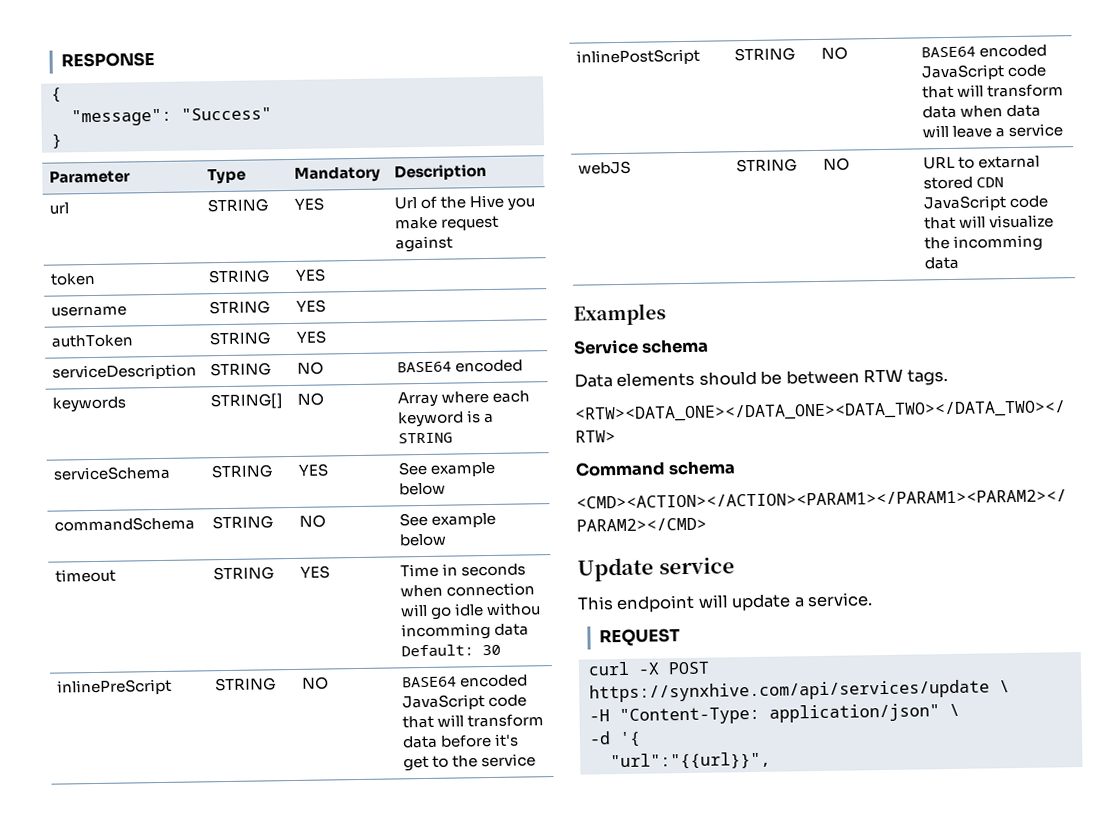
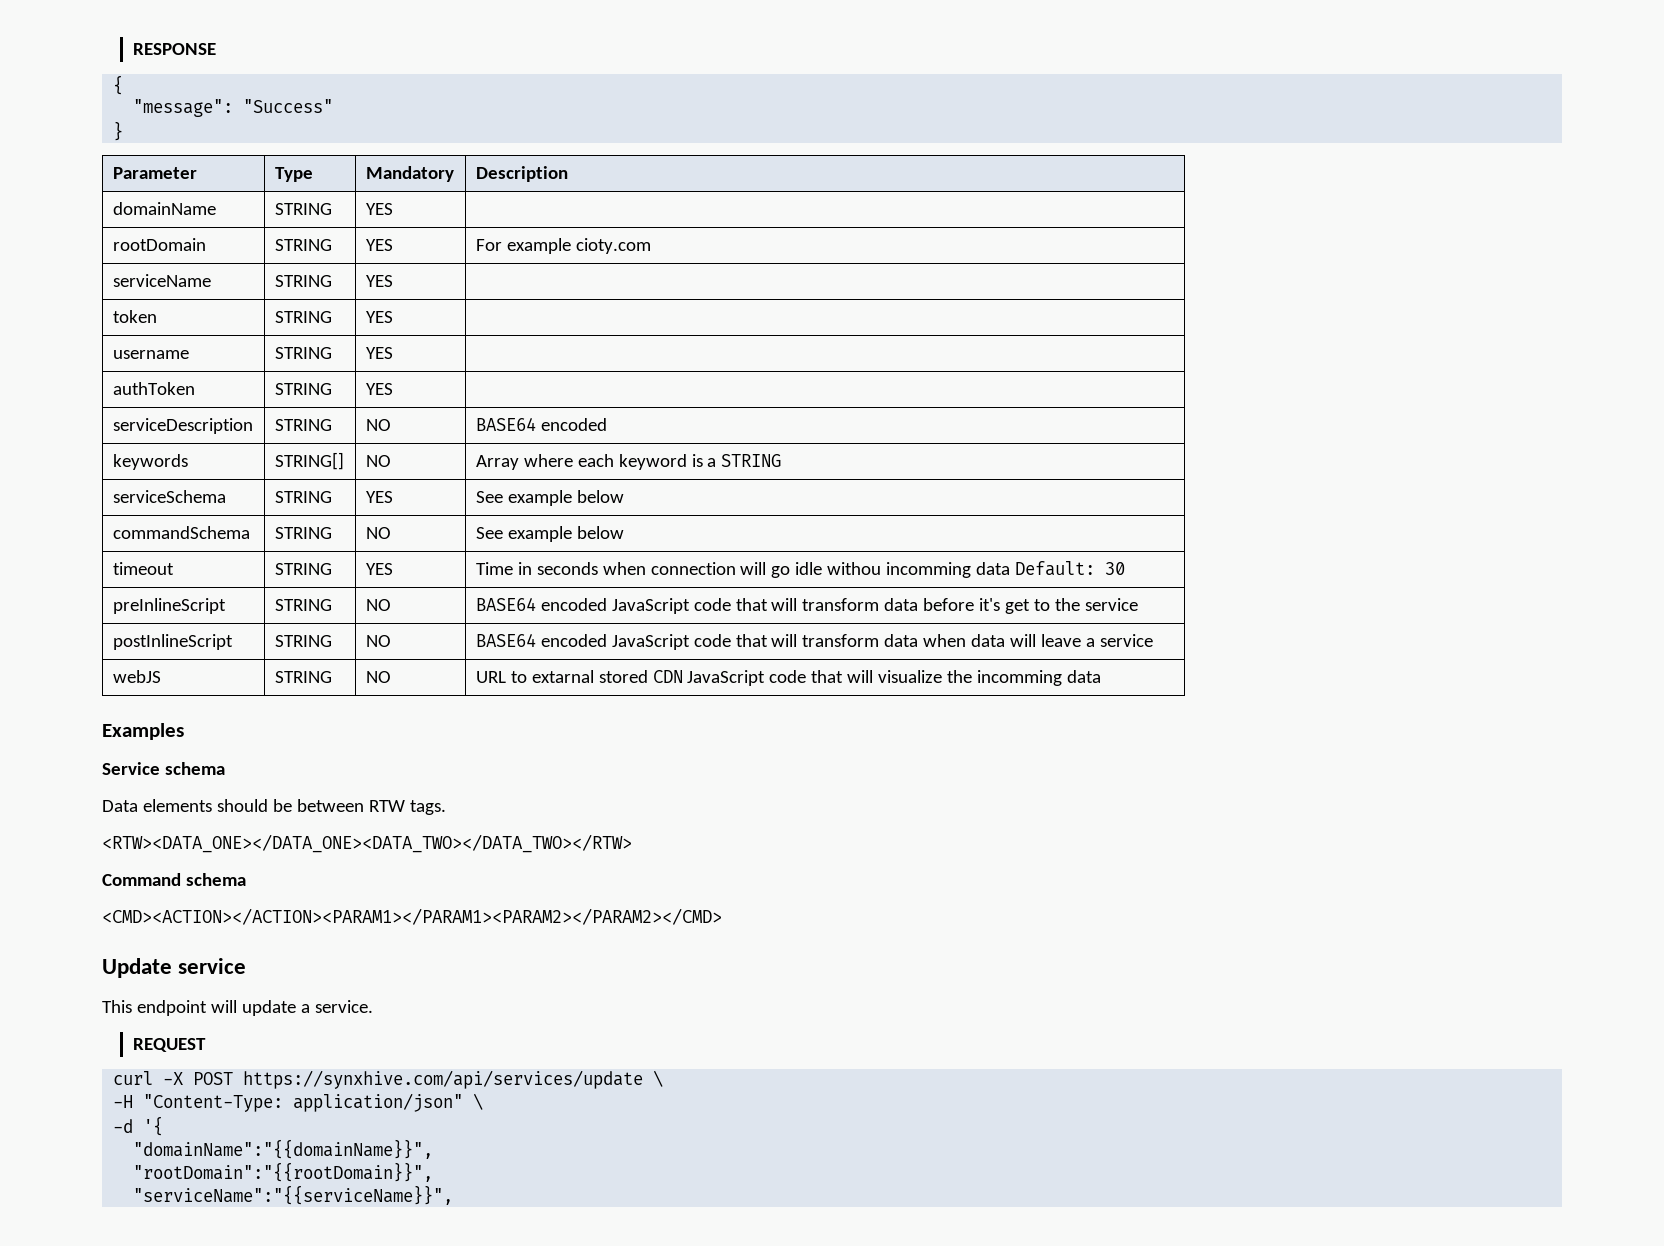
[48,202,69,215] [206,198,268,213] [293,197,324,211] [393,194,535,211] [394,215,499,231] [394,235,453,253] url | STRING | YES | Url of the Hive you make request against -> [112,202,216,215] [274,203,332,215] [365,203,393,215] [112,238,206,251] [274,239,332,251] [365,239,393,251] [475,238,651,254] [112,274,211,287] [274,275,332,287] [365,275,393,287] domainName | STRING | YES | // rootDomain | STRING | YES | For example cioty.com // serviceName | STRING | YES |
[56,678,172,696] inlinePreScript -> [112,598,226,614] preInlineScript
[575,48,700,66] inlinePostScript -> [112,634,233,650] postInlineScript
[609,751,771,771] "url":"{{url}}", -> [133,1139,434,1159] [133,1162,434,1182] [133,1185,454,1205] "domainName":"{{domainName}}", // "rootDomain":"{{rootDomain}}", // "serviceName":"{{serviceName}}",

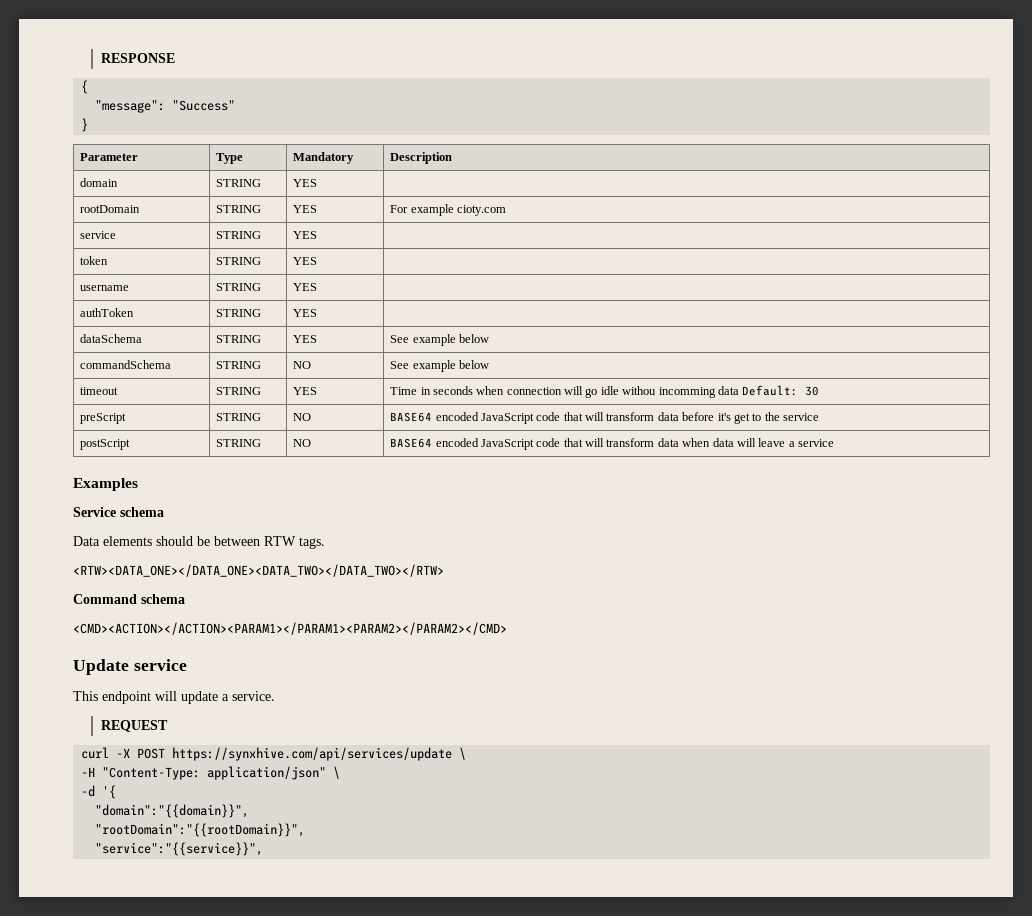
[112,202,216,215] domainName -> [80,178,119,187] domain
[112,274,211,287] serviceName -> [80,231,117,239] service
[112,418,253,434] [274,419,332,431] [365,419,391,431] [475,417,607,431] [112,454,188,470] [274,452,344,470] [365,455,391,467] [475,454,782,470] [112,490,226,503] serviceDescription | STRING | NO | BASE64 encoded // keywords | STRING[] | NO | Array where each keyword is a STRING // serviceSchema -> [80,334,143,343] dataSchema
[112,598,226,614] preInlineScript -> [80,413,127,424] preScript
[112,634,233,650] postInlineScript -> [80,439,131,450] postScript
[112,670,161,683] [274,671,332,683] [365,671,391,683] [475,670,1102,686] // webJS | STRING | NO | URL to extarnal stored CDN JavaScript code that will visualize the incomming data -> (835, 443) none
[133,1139,434,1159] "domainName":"{{domainName}}", -> [95,804,250,818] "domain":"{{domain}}",
[133,1185,454,1205] "serviceName":"{{serviceName}}", -> [95,842,264,856] "service":"{{service}}",

